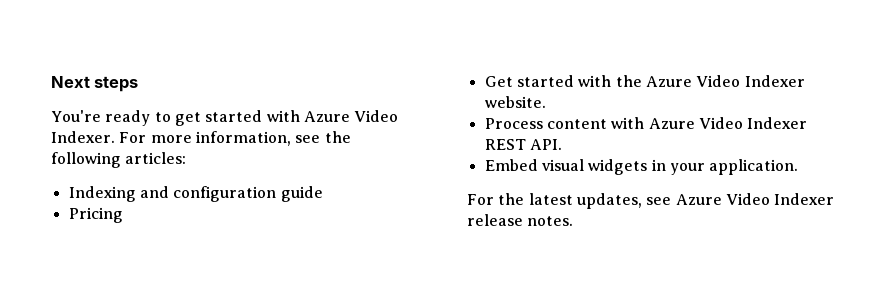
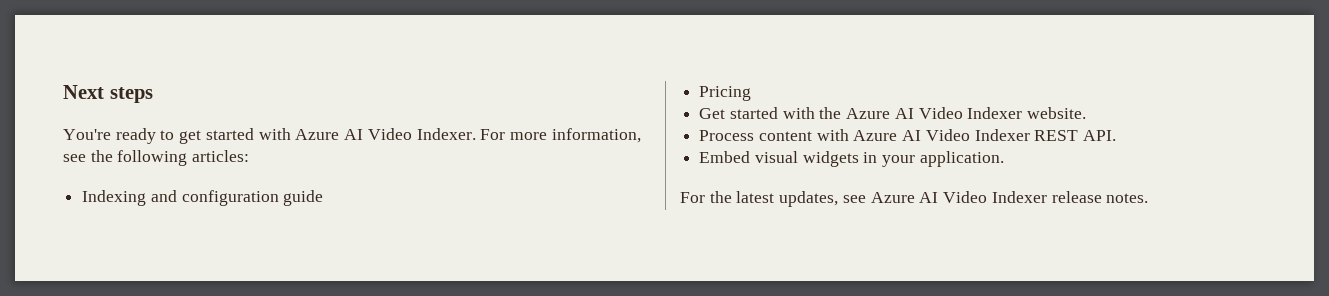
(350, 116) none -> [344,129,364,140] AI
(692, 81) none -> [894,108,914,119] AI
(695, 123) none -> [902,130,922,141] AI
(722, 199) none -> [919,192,939,203] AI

